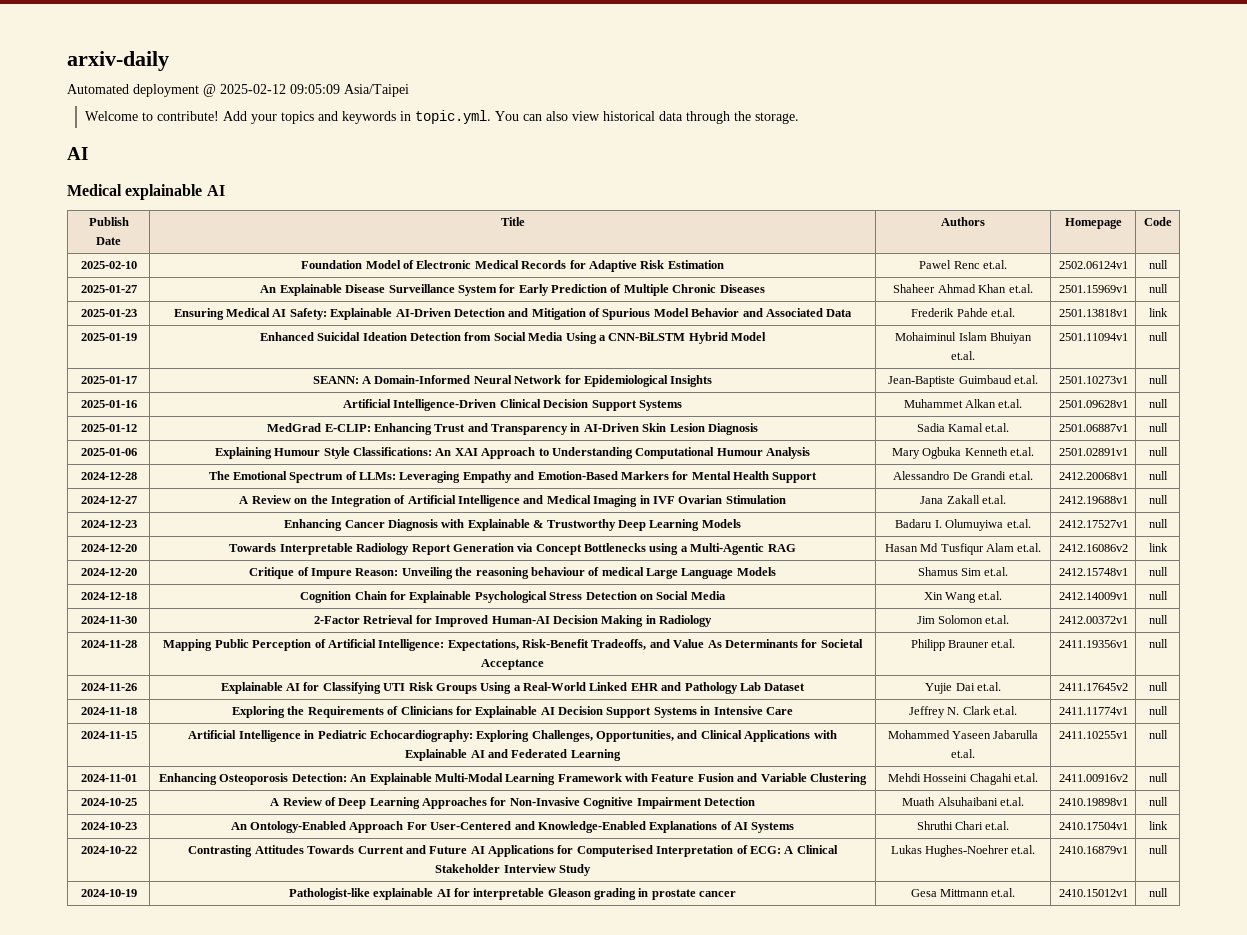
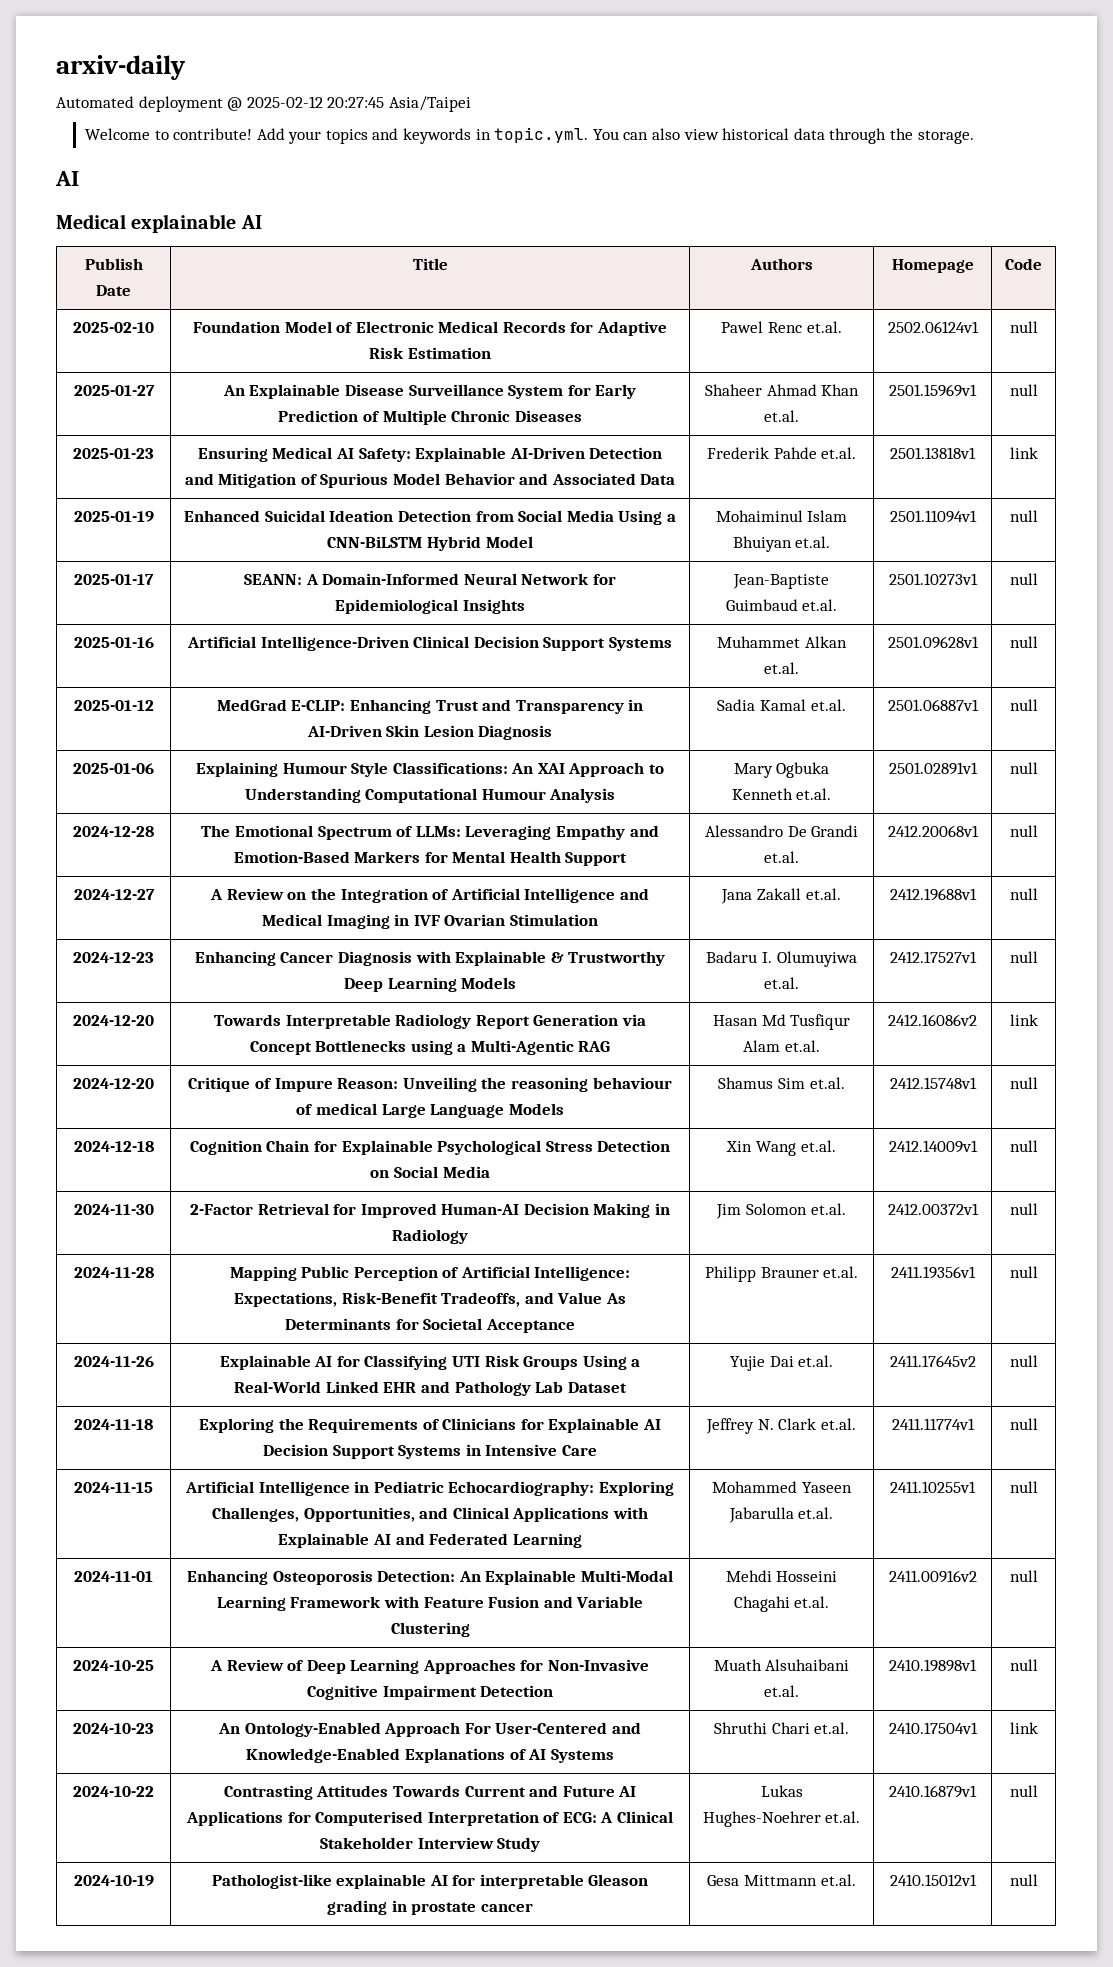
[290,84,340,94] 09:05:09 -> [327,97,385,108] 20:27:45

